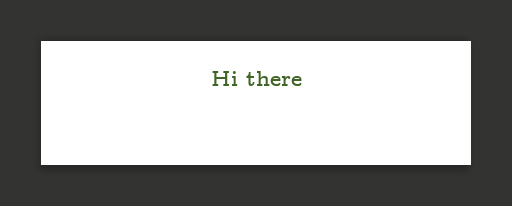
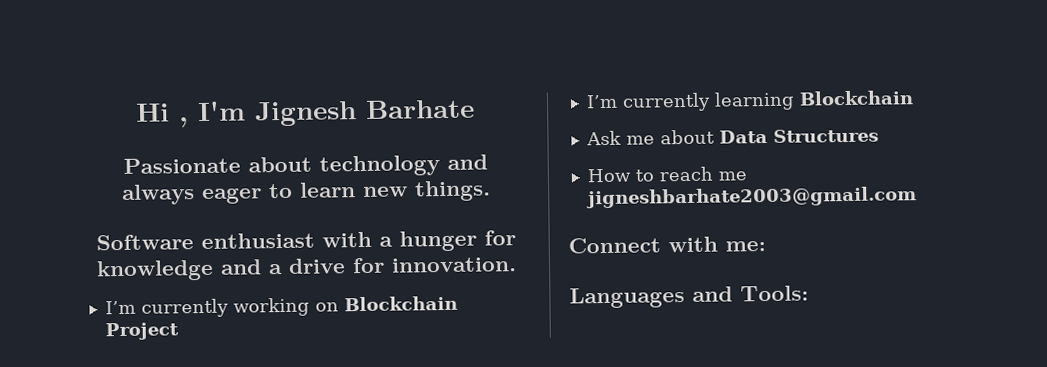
[245,71,302,86] there -> [178,99,475,128] [122,154,488,177] [120,180,491,205] [96,230,516,252] [96,257,517,282] [104,295,458,318] [104,322,179,341] [585,90,914,112] [585,128,879,146] [586,166,747,183] [585,186,917,209] [568,236,766,254] [569,285,809,309] , I'm Jignesh Barhate // Passionate about technology and always eager to learn new things. // Software enthusiast with a hunger for knowledge and a drive for innovation. // I’m currently working on Blockchain Project // I’m currently learning Blockchain // Ask me about Data Structures // How to reach me jigneshbarhate2003@gmail.com // Connect with me: // Languages and Tools:

